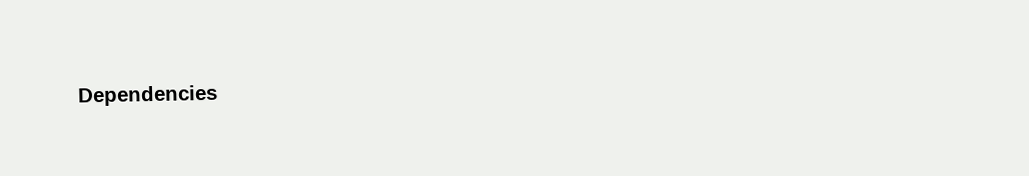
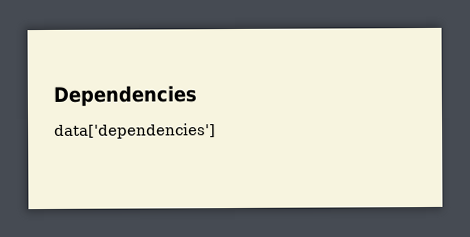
(218, 95) none -> [54,123,216,139] // data['dependencies']

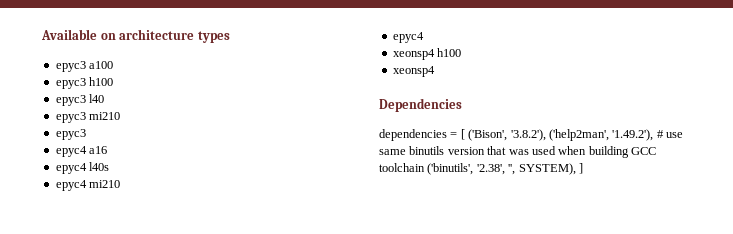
[53,85,197,107] [54,123,216,139] Dependencies // data['dependencies'] -> [41,29,230,43] [55,61,114,72] [55,77,114,89] [55,94,105,106] [55,112,121,123] [55,129,86,140] [55,146,108,157] [55,162,110,174] [55,180,121,191] [392,32,424,43] [392,48,462,60] [392,66,435,77] [379,98,462,112] [379,129,683,141] [379,146,656,158] [379,163,583,175] Available on architecture types // epyc3 a100 // epyc3 h100 // epyc3 l40 // epyc3 mi210 // epyc3 // epyc4 a16 // epyc4 l40s // epyc4 mi210 // epyc4 // xeonsp4 h100 // xeonsp4 // Dependencies // dependencies = [ ('Bison', '3.8.2'), ('help2man', '1.49.2'), # use same binutils version that was used when building GCC toolchain ('binutils', '2.38', '', SYSTEM), ]

